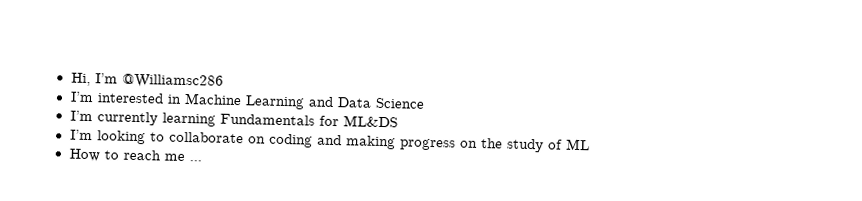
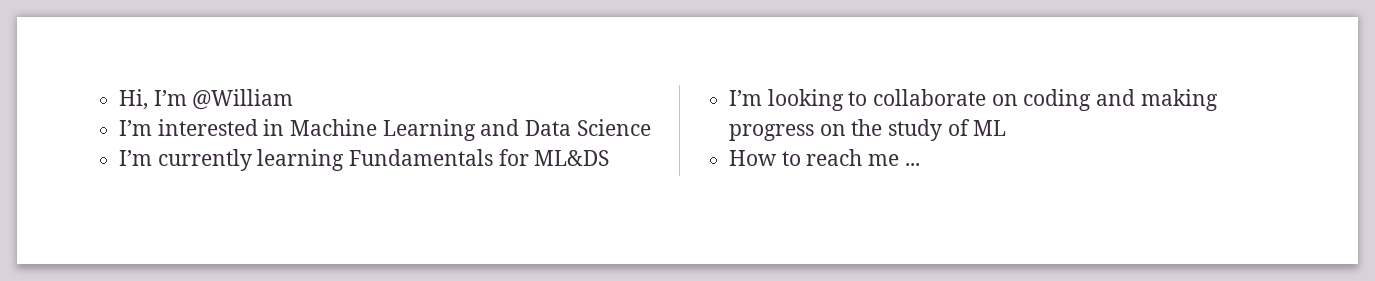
[121,73,224,89] @Williamsc286 -> [192,89,294,110] @William

